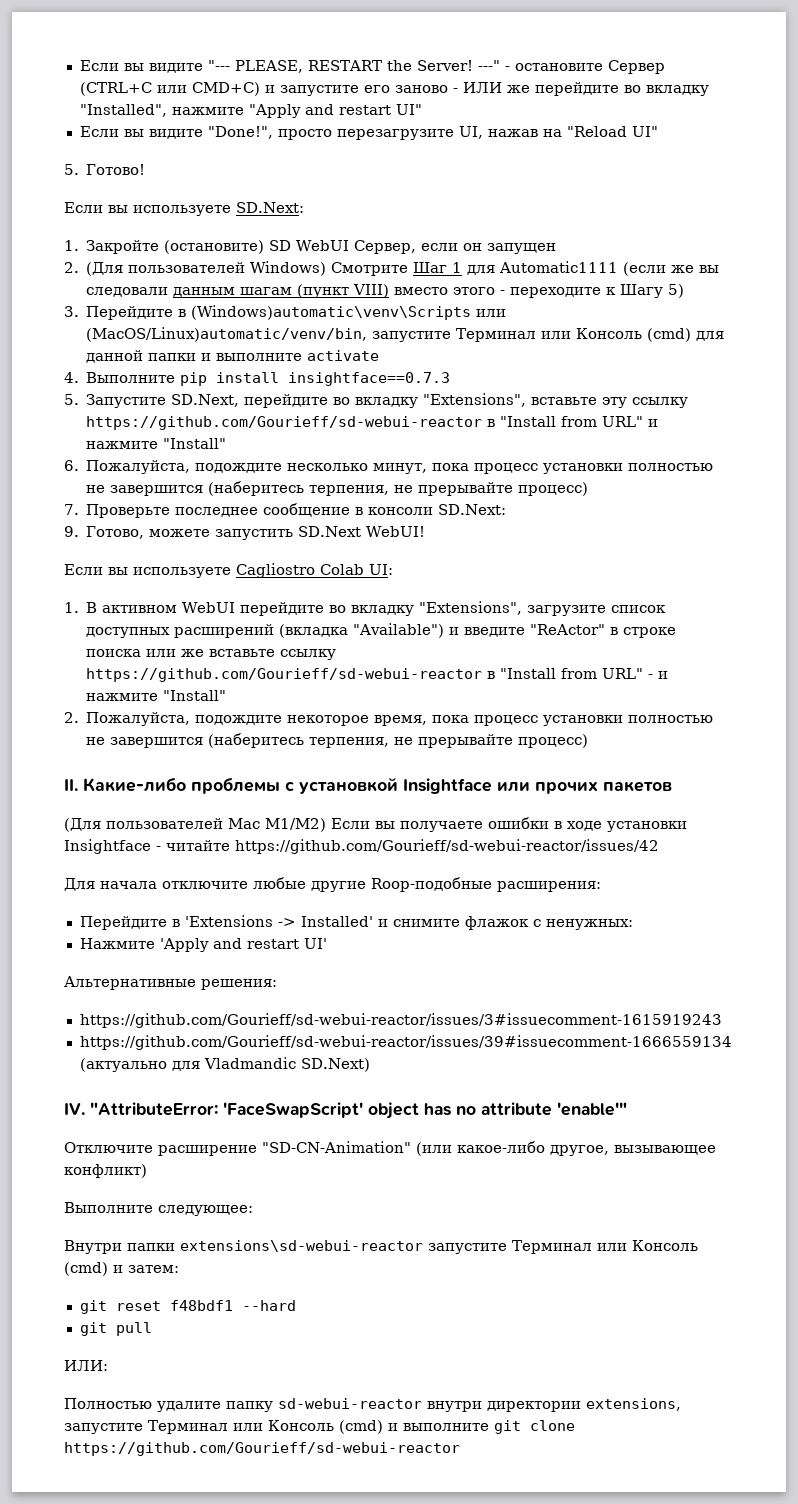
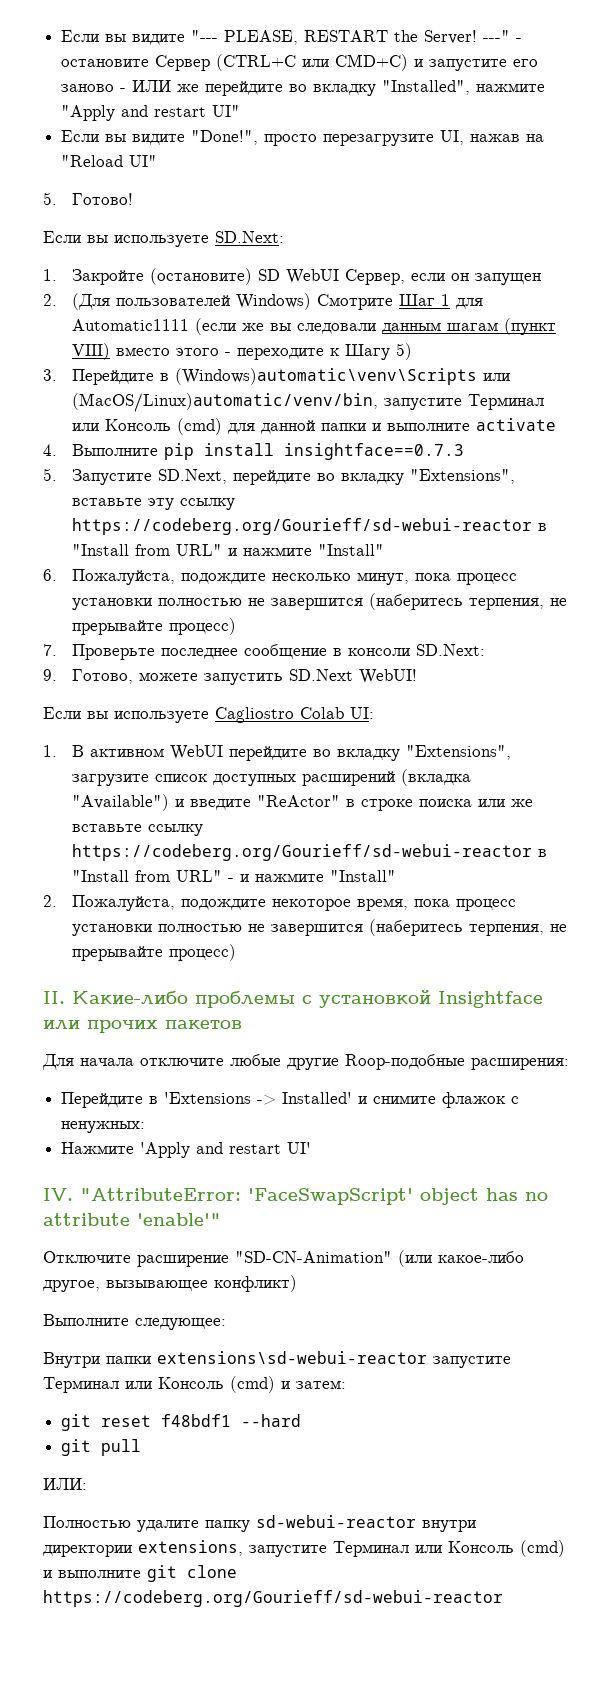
[86,416,483,430] https://github.com/Gourieff/sd-webui-reactor -> [71,518,532,535] https://codeberg.org/Gourieff/sd-webui-reactor
[86,668,483,682] https://github.com/Gourieff/sd-webui-reactor -> [71,844,532,861] https://codeberg.org/Gourieff/sd-webui-reactor
[64,817,687,832] [64,839,659,854] // (Для пользователей Mac M1/M2) Если вы получаете ошибки в ходе установки Insightface - читайте https://github.com/Gourieff/sd-webui-reactor/issues/42 -> (242, 1024) none
[64,976,277,990] [79,1013,722,1028] [79,1035,732,1050] [79,1057,370,1072] // Альтернативные решения: // https://github.com/Gourieff/sd-webui-reactor/issues/3#issuecomment-1615919243 // https://github.com/Gourieff/sd-webui-reactor/issues/39#issuecomment-1666559134 (актуально для Vladmandic SD.Next) -> (312, 1148) none
[64,1442,460,1456] https://github.com/Gourieff/sd-webui-reactor -> [43,1590,503,1607] https://codeberg.org/Gourieff/sd-webui-reactor

